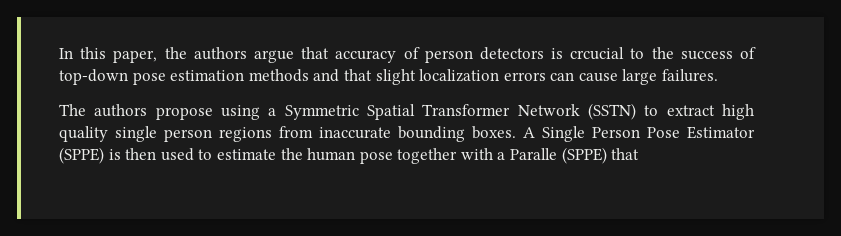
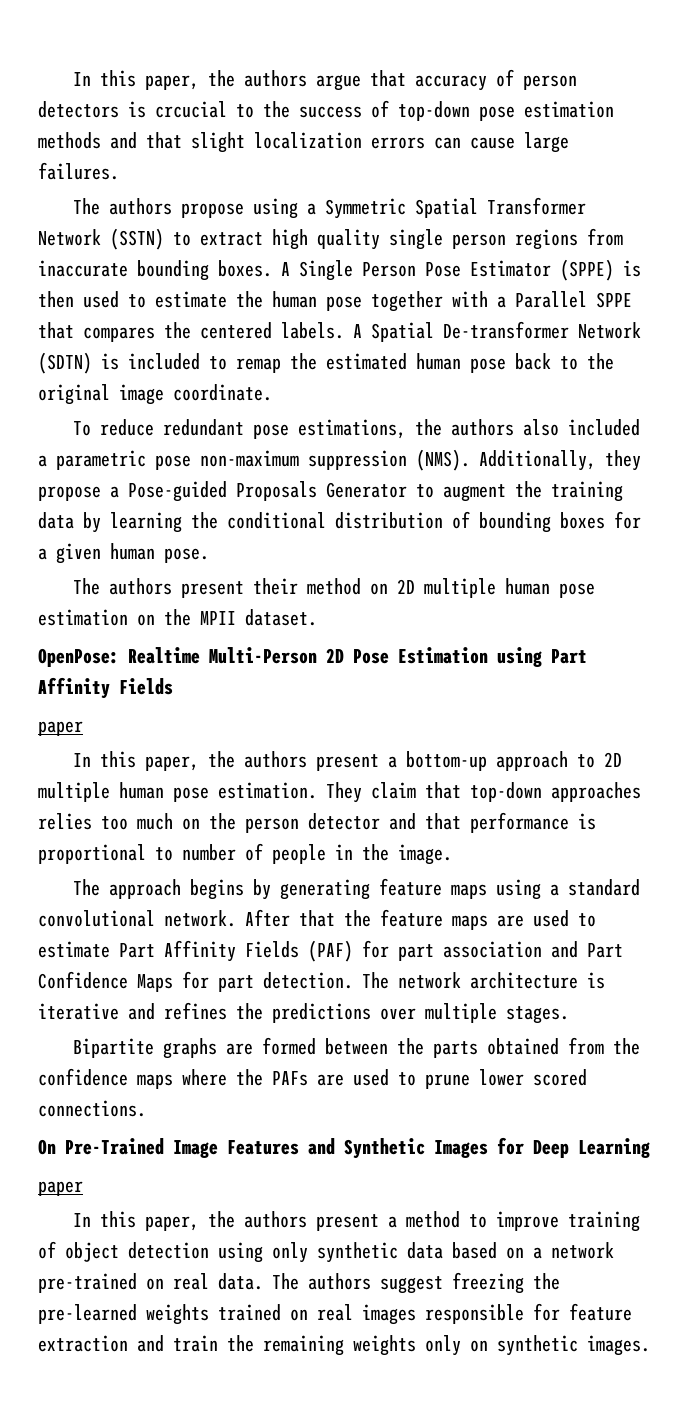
[510,147,640,164] Paralle (SPPE) that -> [515,291,632,308] [38,321,641,342] [38,352,614,374] [38,384,272,405] [72,419,640,439] [38,449,641,471] [38,481,623,502] [38,511,641,533] [38,543,209,564] [72,578,595,598] [38,609,317,626] [38,647,587,667] [38,677,173,699] [38,721,83,736] [72,751,622,771] [38,782,641,803] [38,812,596,833] [38,843,452,865] [72,878,640,900] [38,909,596,930] [38,940,623,962] [38,971,605,992] [38,1002,569,1024] [72,1037,640,1059] [38,1068,587,1089] [38,1100,146,1117] [38,1137,650,1159] [38,1181,83,1196] [72,1211,640,1232] [38,1241,614,1263] [38,1272,560,1294] [38,1303,632,1325] [38,1335,650,1356] Parallel SPPE that compares the centered labels. A Spatial De-transformer Network (SDTN) is included to remap the estimated human pose back to the original image coordinate. // To reduce redundant pose estimations, the authors also included a parametric pose non-maximum suppression (NMS). Additionally, they propose a Pose-guided Proposals Generator to augment the training data by learning the conditional distribution of bounding boxes for a given human pose. // The authors present their method on 2D multiple human pose estimation on the MPII dataset. // OpenPose: Realtime Multi-Person 2D Pose Estimation using Part Affinity Fields // paper // In this paper, the authors present a bottom-up approach to 2D multiple human pose estimation. They claim that top-down approaches relies too much on the person detector and that performance is proportional to number of people in the image. // The approach begins by generating feature maps using a standard convolutional network. After that the feature maps are used to estimate Part Affinity Fields (PAF) for part association and Part Confidence Maps for part detection. The network architecture is iterative and refines the predictions over multiple stages. // Bipartite graphs are formed between the parts obtained from the confidence maps where the PAFs are used to prune lower scored connections. // On Pre-Trained Image Features and Synthetic Images for Deep Learning // paper // In this paper, the authors present a method to improve training of object detection using only synthetic data based on a network pre-trained on real data. The authors suggest freezing the pre-learned weights trained on real images responsible for feature extraction and train the remaining weights only on synthetic images.

